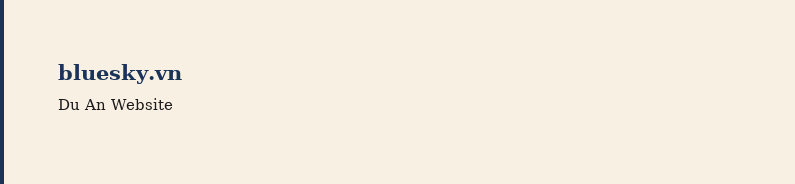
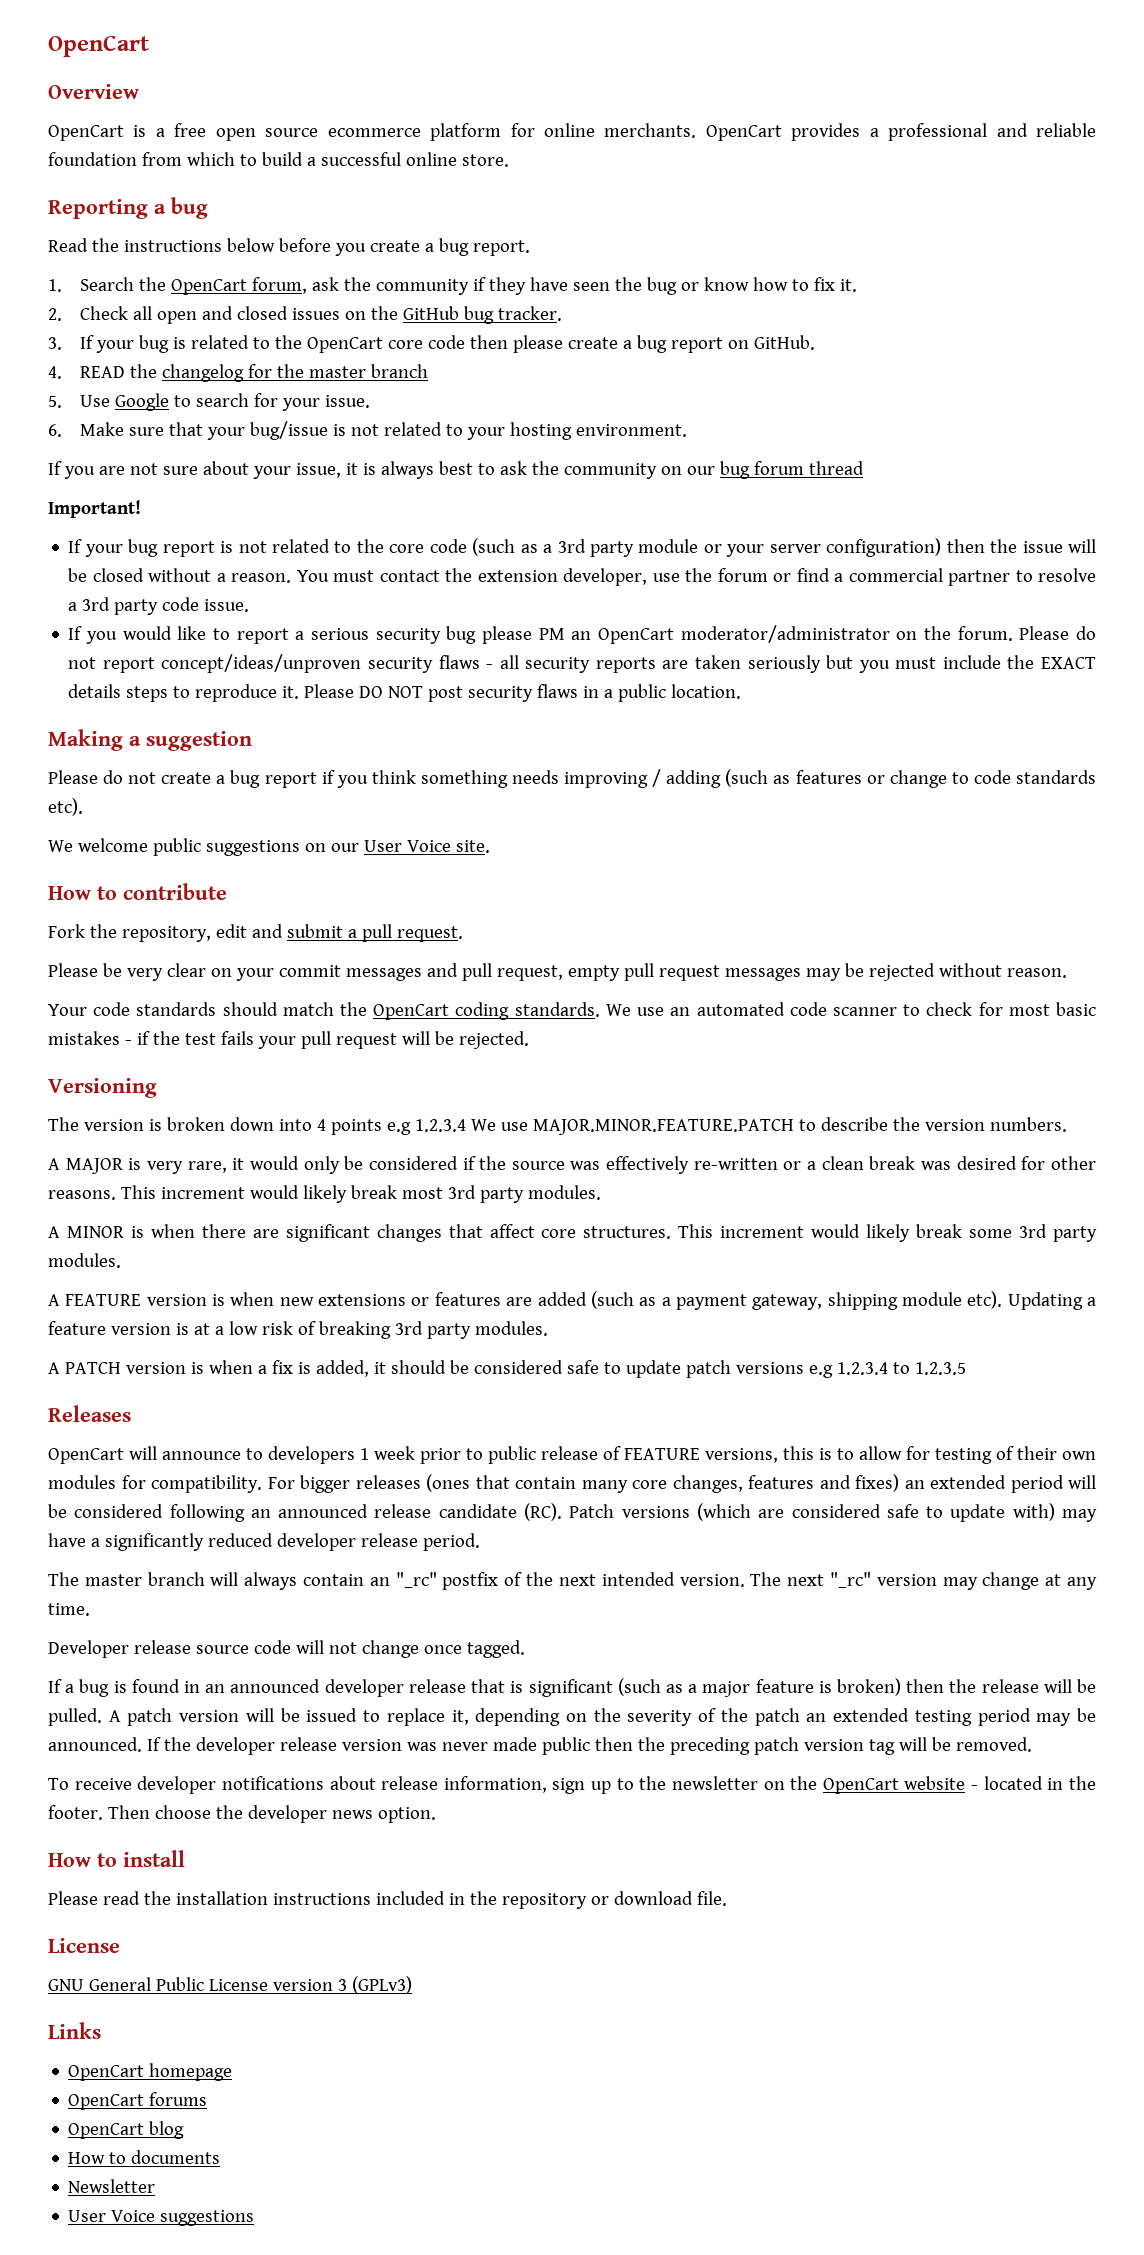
[58,64,182,84] [58,98,173,110] bluesky.vn // Du An Website -> [48,36,149,57] [48,84,139,99] [48,123,1096,141] [48,152,509,167] [48,197,208,219] [48,238,530,256] [48,277,857,295] [48,306,562,324] [48,335,815,353] [48,364,428,382] [48,393,370,411] [48,421,687,440] [48,461,864,479] [48,500,141,518] [68,538,1097,557] [68,568,1096,586] [68,597,250,615] [68,625,1096,644] [68,654,1097,673] [68,684,742,702] [48,729,252,751] [48,769,1097,788] [48,798,83,816] [48,838,490,856] [48,883,227,900] [48,924,463,942] [48,963,1067,981] [48,1002,1096,1020] [48,1031,529,1049] [48,1078,157,1098] [48,1117,1067,1135] [48,1156,1097,1174] [48,1185,601,1203] [48,1224,1097,1242] [48,1253,121,1268] [48,1291,1097,1310] [48,1321,548,1339] [48,1360,966,1378] [48,1405,131,1422] [48,1446,1096,1464] [48,1474,1096,1493] [48,1503,1097,1522] [48,1533,480,1551] [48,1572,1098,1590] [48,1603,90,1616] [48,1640,525,1658] [48,1678,1097,1697] [48,1708,1097,1726] [48,1737,1032,1755] [48,1776,1097,1794] [48,1805,436,1823] [48,1850,185,1867] [48,1891,727,1909] [48,1938,120,1953] [48,1976,412,1994] [48,2022,101,2039] [68,2063,233,2081] [68,2092,208,2110] [68,2121,185,2139] [68,2150,221,2164] [68,2179,156,2193] [68,2210,255,2226] OpenCart // Overview // OpenCart is a free open source ecommerce platform for online merchants. OpenCart provides a professional and reliable foundation from which to build a successful online store. // Reporting a bug // Read the instructions below before you create a bug report. // 1. Search the OpenCart forum, ask the community if they have seen the bug or know how to fix it. // 2. Check all open and closed issues on the GitHub bug tracker. // 3. If your bug is related to the OpenCart core code then please create a bug report on GitHub. // 4. READ the changelog for the master branch // 5. Use Google to search for your issue. // 6. Make sure that your bug/issue is not related to your hosting environment. // If you are not sure about your issue, it is always best to ask the community on our bug forum thread // Important! // If your bug report is not related to the core code (such as a 3rd party module or your server configuration) then the issue will be closed without a reason. You must contact the extension developer, use the forum or find a commercial partner to resolve a 3rd party code issue. // If you would like to report a serious security bug please PM an OpenCart moderator/administrator on the forum. Please do not report concept/ideas/unproven security flaws - all security reports are taken seriously but you must include the EXACT details steps to reproduce it. Please DO NOT post security flaws in a public location. // Making a suggestion // Please do not create a bug report if you think something needs improving / adding (such as features or change to code standards etc). // We welcome public suggestions on our User Voice site. // How to contribute // Fork the repository, edit and submit a pull request. // Please be very clear on your commit messages and pull request, empty pull request messages may be rejected without reason. // Your code standards should match the OpenCart coding standards. We use an automated code scanner to check for most basic mistakes - if the test fails your pull request will be rejected. // Versioning // The version is broken down into 4 points e.g 1.2.3.4 We use MAJOR.MINOR.FEATURE.PATCH to describe the version numbers. // A MAJOR is very rare, it would only be considered if the source was effectively re-written or a clean break was desired for other reasons. This increment would likely break most 3rd party modules. // A MINOR is when there are significant changes that affect core structures. This increment would likely break some 3rd party modules. // A FEATURE version is when new extensions or features are added (such as a payment gateway, shipping module etc). Updating a feature version is at a low risk of breaking 3rd party modules. // A PATCH version is when a fix is added, it should be considered safe to update patch versions e.g 1.2.3.4 to 1.2.3.5 // Releases // OpenCart will announce to developers 1 week prior to public release of FEATURE versions, this is to allow for testing of their own modules for compatibility. For bigger releases (ones that contain many core changes, features and fixes) an extended period will be considered following an announced release candidate (RC). Patch versions (which are considered safe to update with) may have a significantly reduced developer release period. // The master branch will always contain an "_rc" postfix of the next intended version. The next "_rc" version may change at any time. // Developer release source code will not change once tagged. // If a bug is found in an announced developer release that is significant (such as a major feature is broken) then the release will be pulled. A patch version will be issued to replace it, depending on the severity of the patch an extended testing period may be announced. If the developer release version was never made public then the preceding patch version tag will be removed. // To receive developer notifications about release information, sign up to the newsletter on the OpenCart website - located in the footer. Then choose the developer news option. // How to install // Please read the installation instructions included in the repository or download file. // License // GNU General Public License version 3 (GPLv3) // Links // OpenCart homepage // OpenCart forums // OpenCart blog // How to documents // Newsletter // User Voice suggestions

